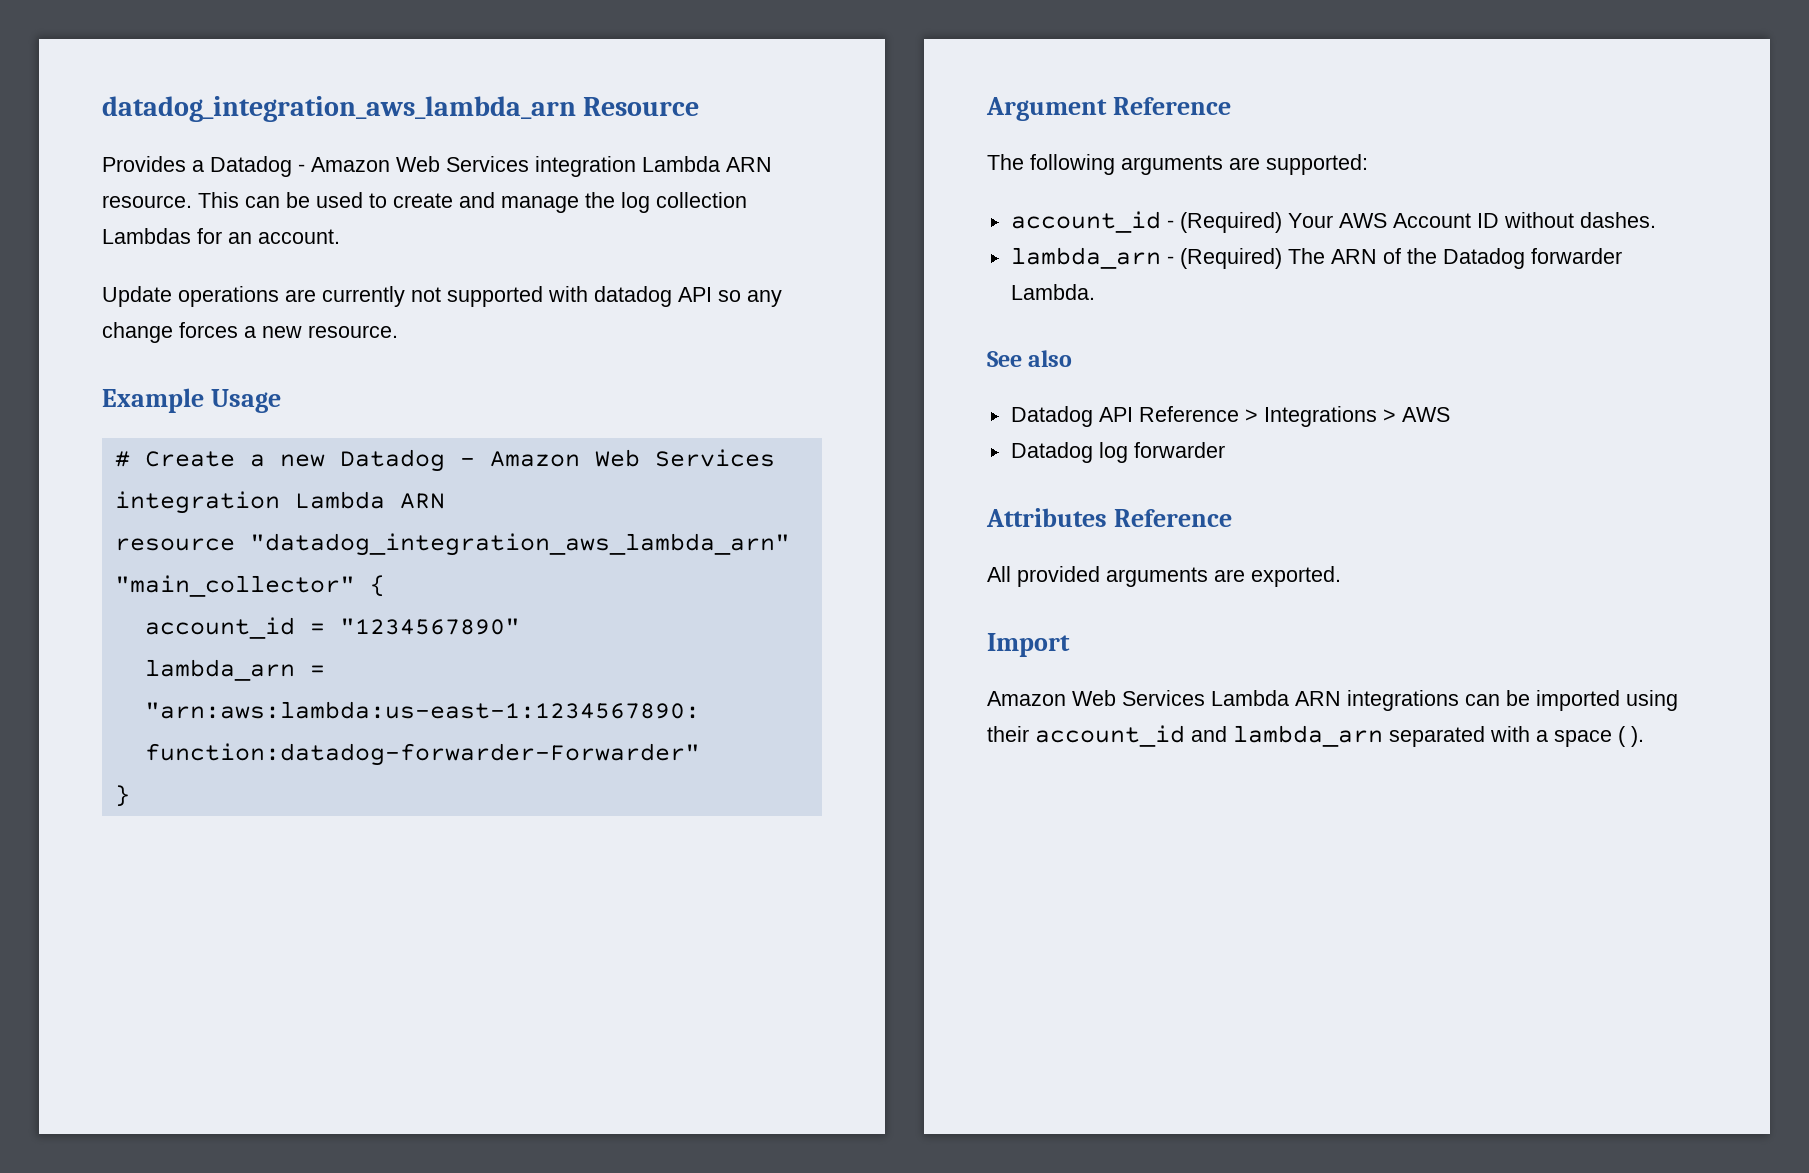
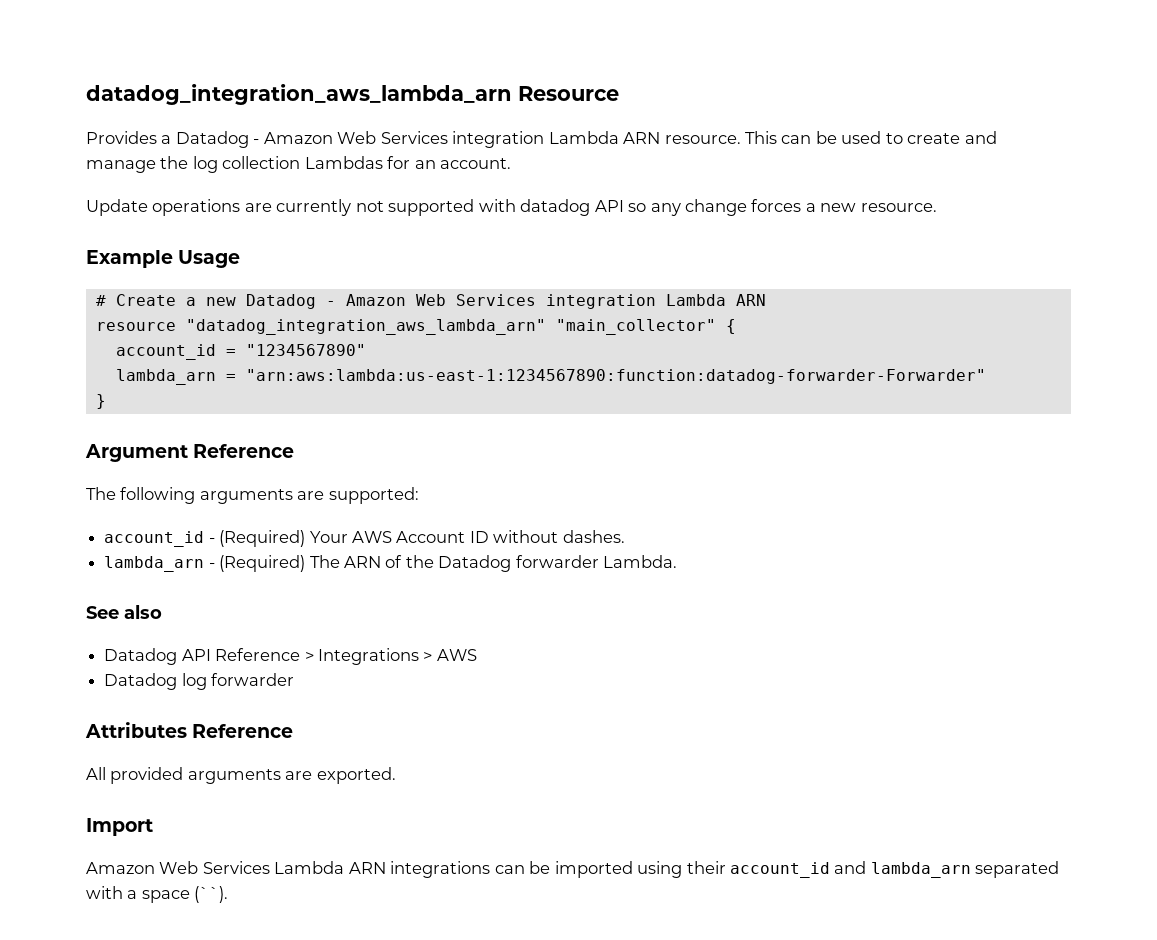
[1618,726,1644,747] ( ). -> [194,886,229,903] (``).

